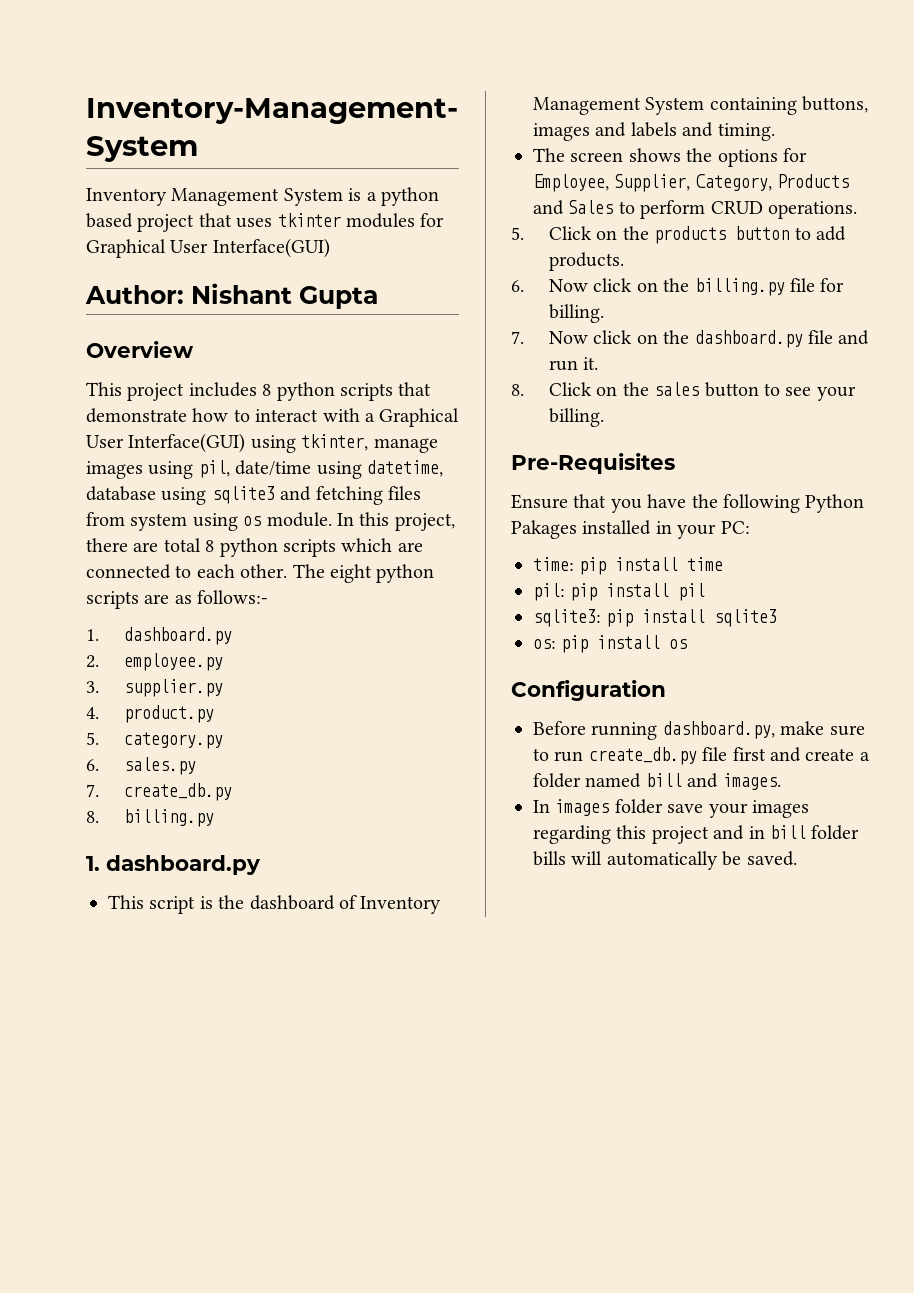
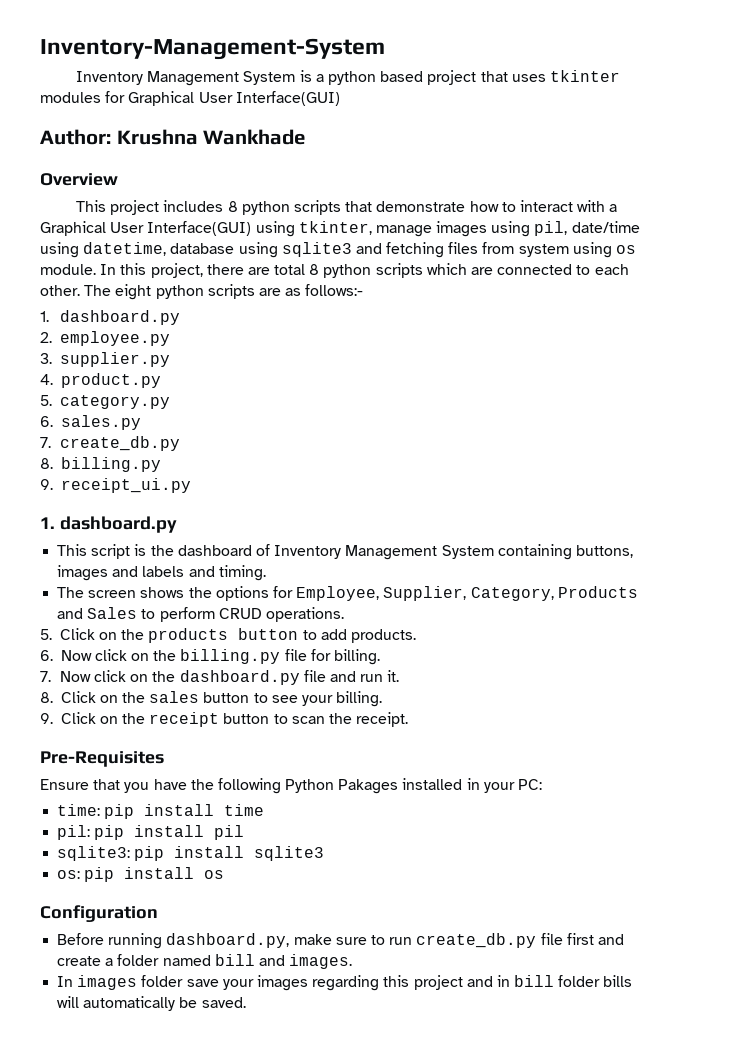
[191,283,378,309] Nishant Gupta -> [116,129,306,145] Krushna Wankhade
(214, 818) none -> [40,478,191,493] // 9. receipt_ui.py
(604, 417) none -> [40,712,409,727] // 9. Click on the receipt button to scan the receipt.

